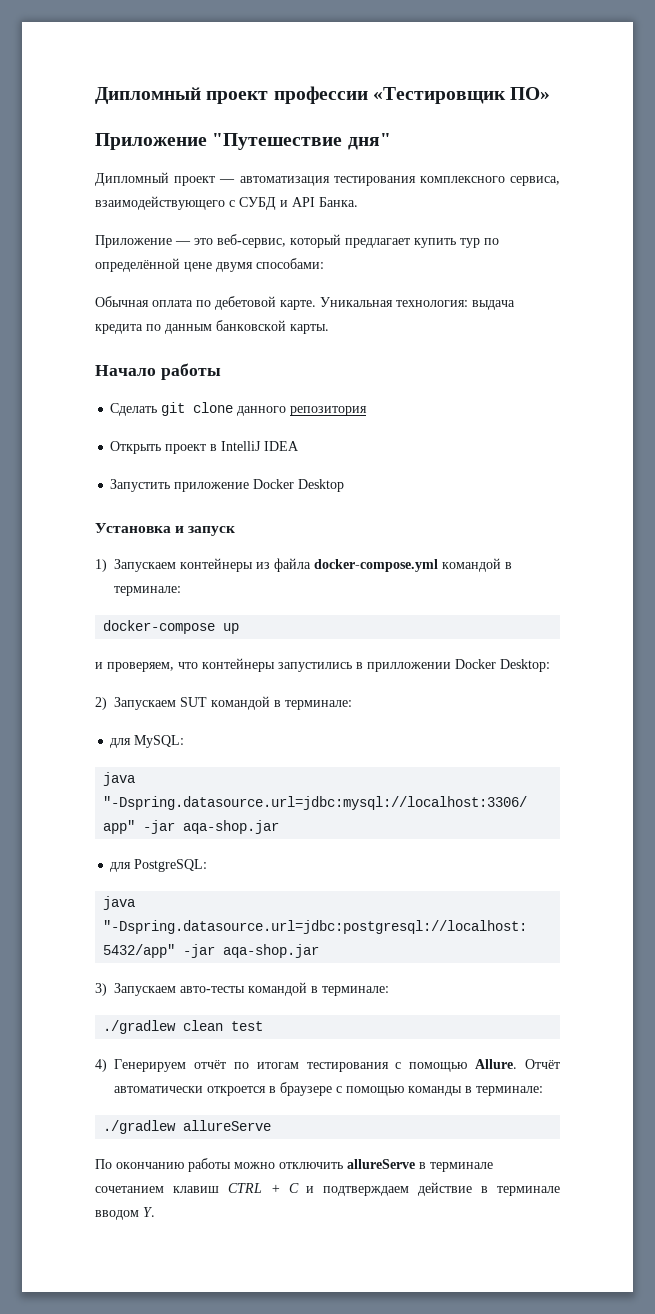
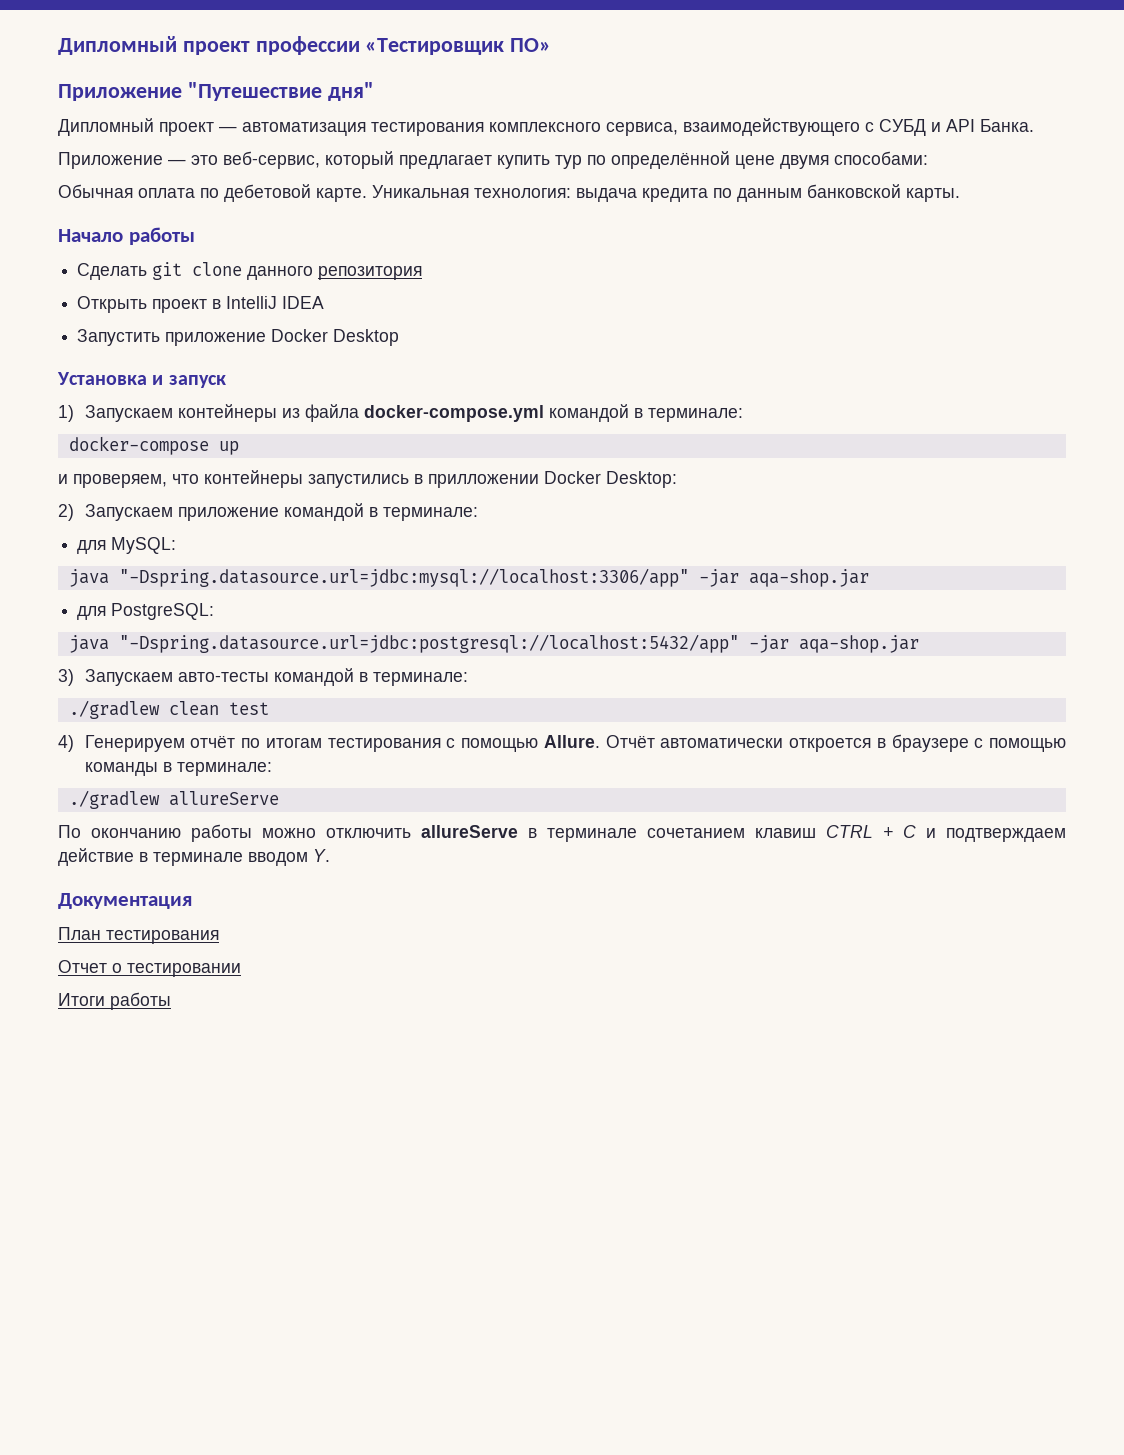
[180,697,207,707] SUT -> [177,507,279,521] приложение
(155, 1212) none -> [58,893,192,909] [58,927,219,944] [58,960,241,977] [58,992,171,1010] // Документация // План тестирования // Отчет о тестировании // Итоги работы

